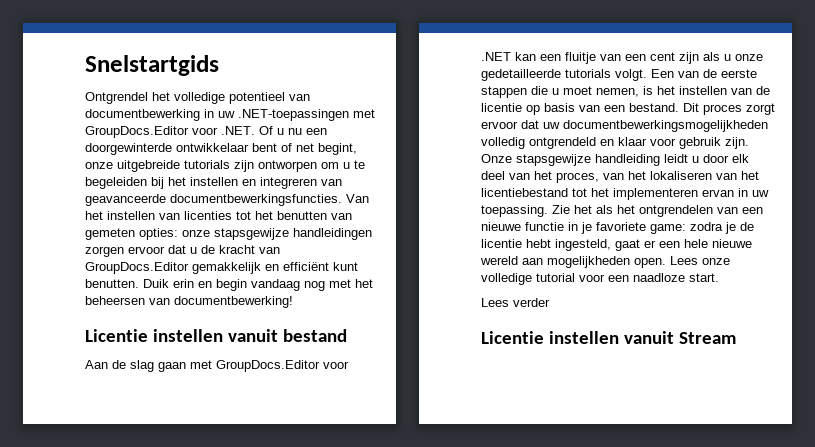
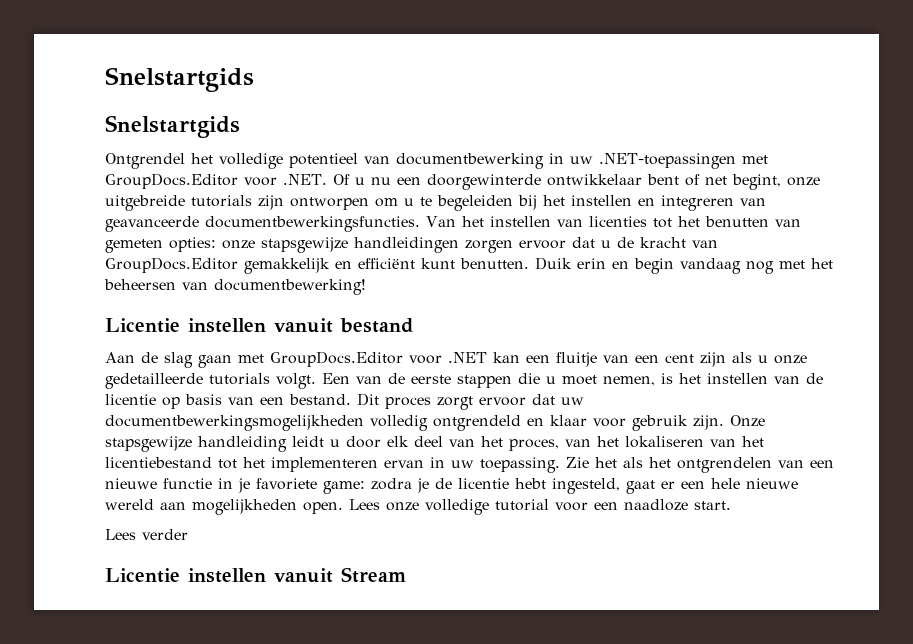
[85,55,219,76] Snelstartgids -> [105,67,254,92] [105,115,240,138] Snelstartgids // Snelstartgids

